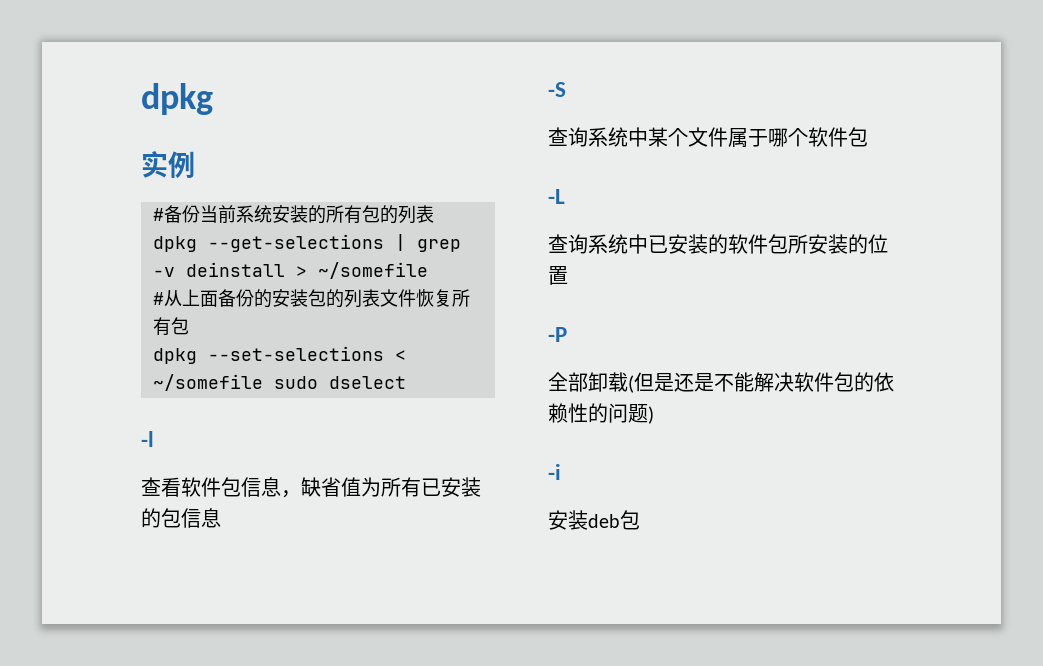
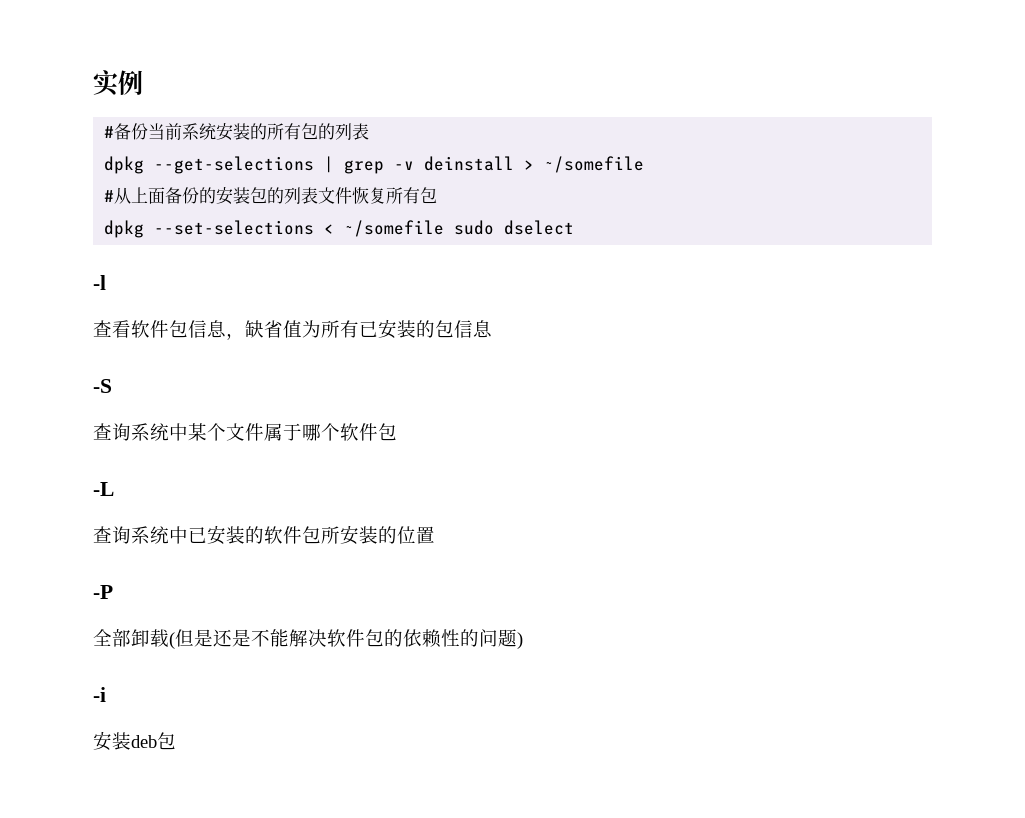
[141,83,213,115] dpkg // -> (93, 83) none

